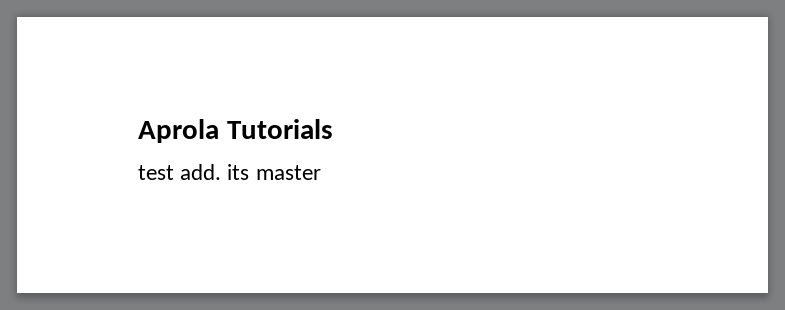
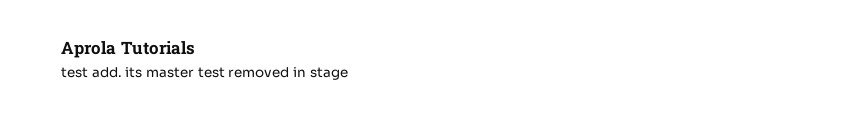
(321, 172) none -> [197,67,348,80] test removed in stage

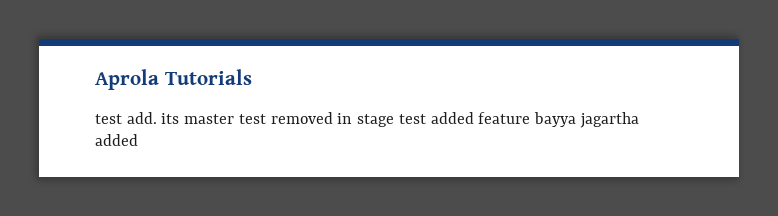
(348, 73) none -> [398,112,639,128] [95,134,138,146] test added feature bayya jagartha added

